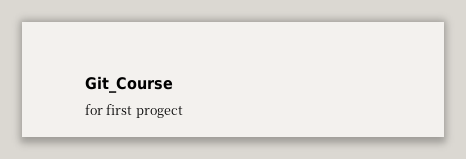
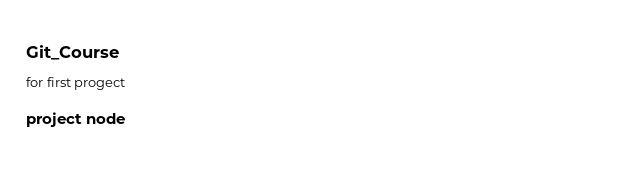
(183, 112) none -> [26,112,126,127] // project node

